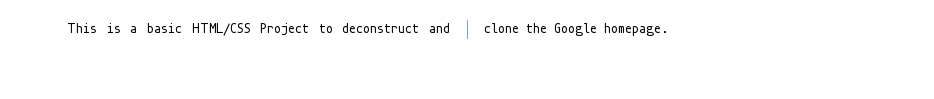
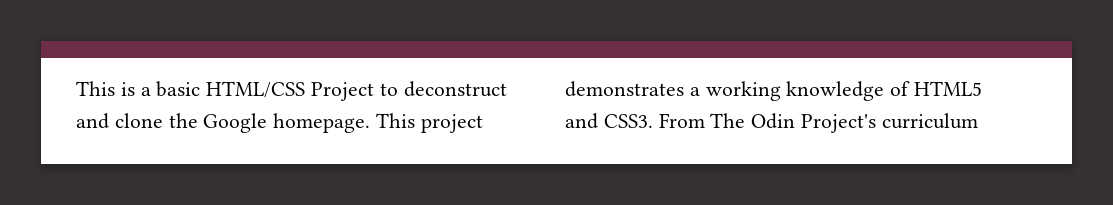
(669, 29) none -> [376,113,483,133] [565,81,983,101] [565,113,978,133] This project demonstrates a working knowledge of HTML5 and CSS3. From The Odin Project's curriculum

